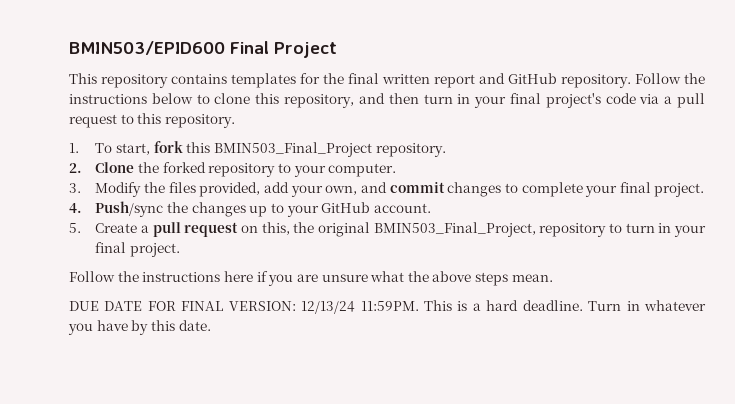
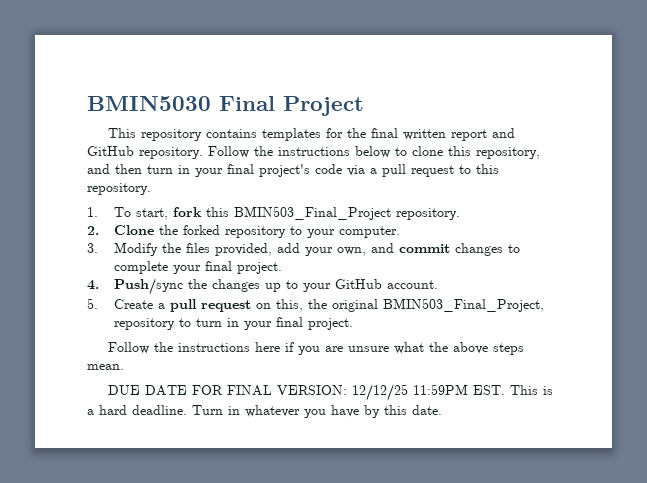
[69,41,225,55] BMIN503/EPID600 -> [87,96,211,111] BMIN5030
[301,301,419,314] 12/13/24 11:59PM. -> [351,384,505,401] 12/12/25 11:59PM EST.

